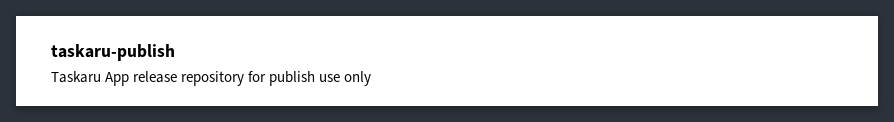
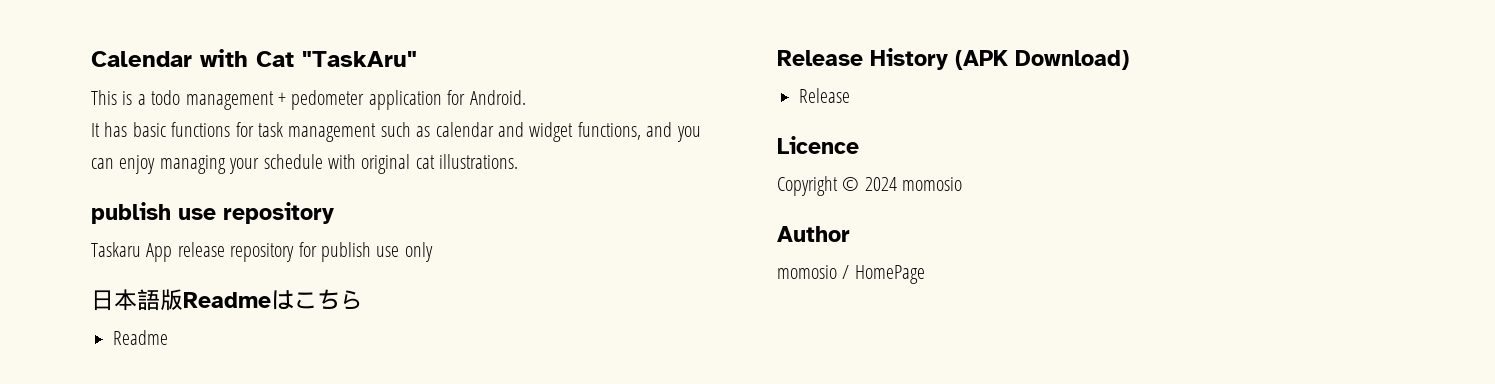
[51,44,175,61] taskaru-publish -> [91,49,417,67] [91,90,526,110] [91,122,701,142] [91,154,519,174] [91,202,334,224] Calendar with Cat "TaskAru" // This is a todo management + pedometer application for Android. // It has basic functions for task management such as calendar and widget functions, and you can enjoy managing your schedule with original cat illustrations. // publish use repository
(372, 78) none -> [91,289,363,311] [113,330,168,345] [777,48,1129,70] [799,88,850,103] [777,136,859,154] [777,176,963,196] [777,226,850,242] [777,265,925,284] // 日本語版Readmeはこちら // Readme // Release History (APK Download) // Release // Licence // Copyright © 2024 momosio // Author // momosio / HomePage

